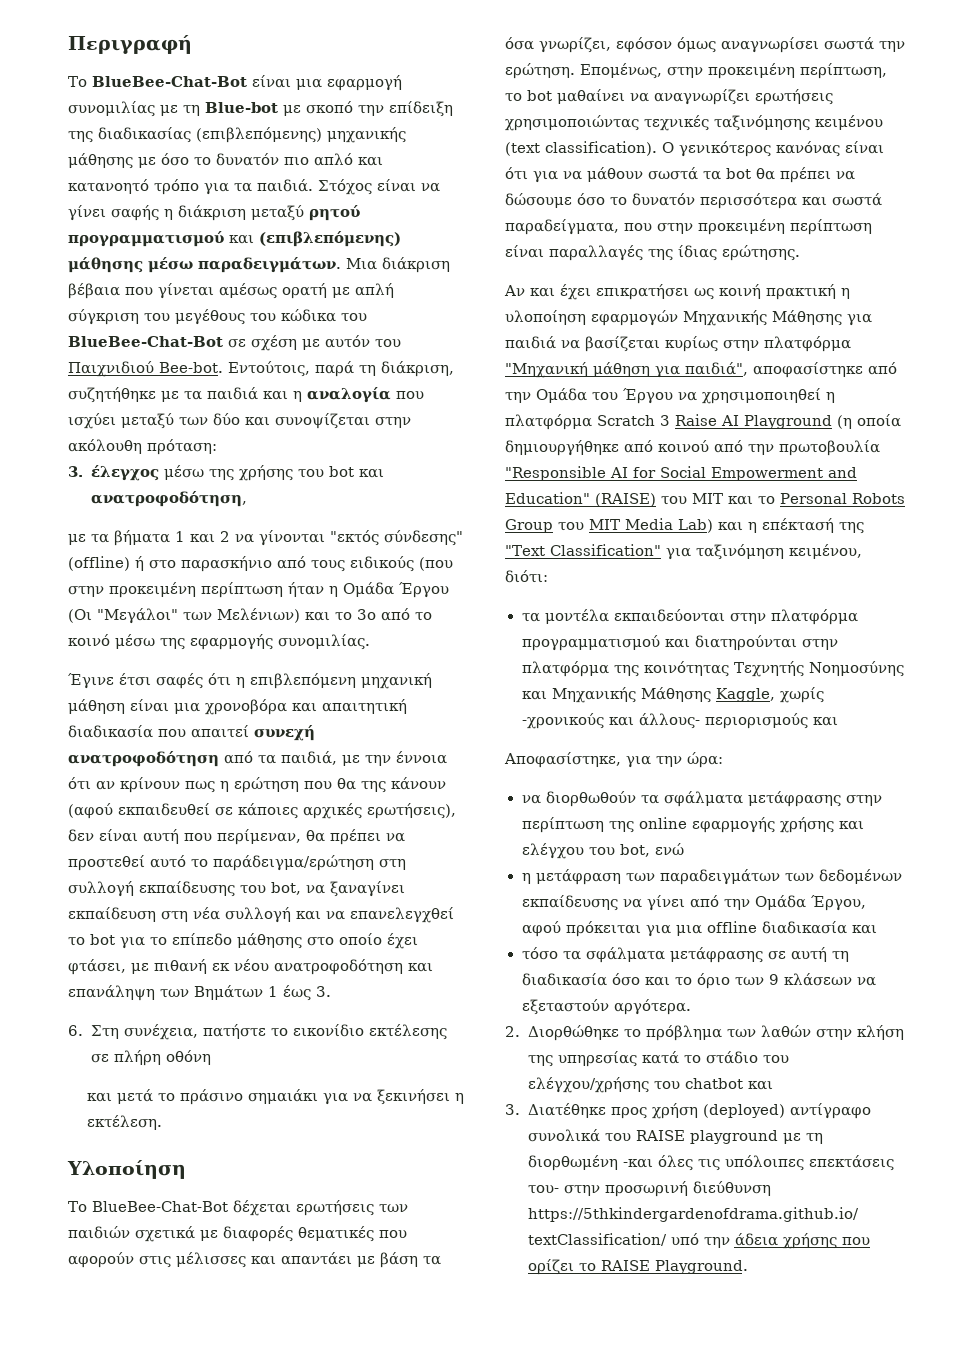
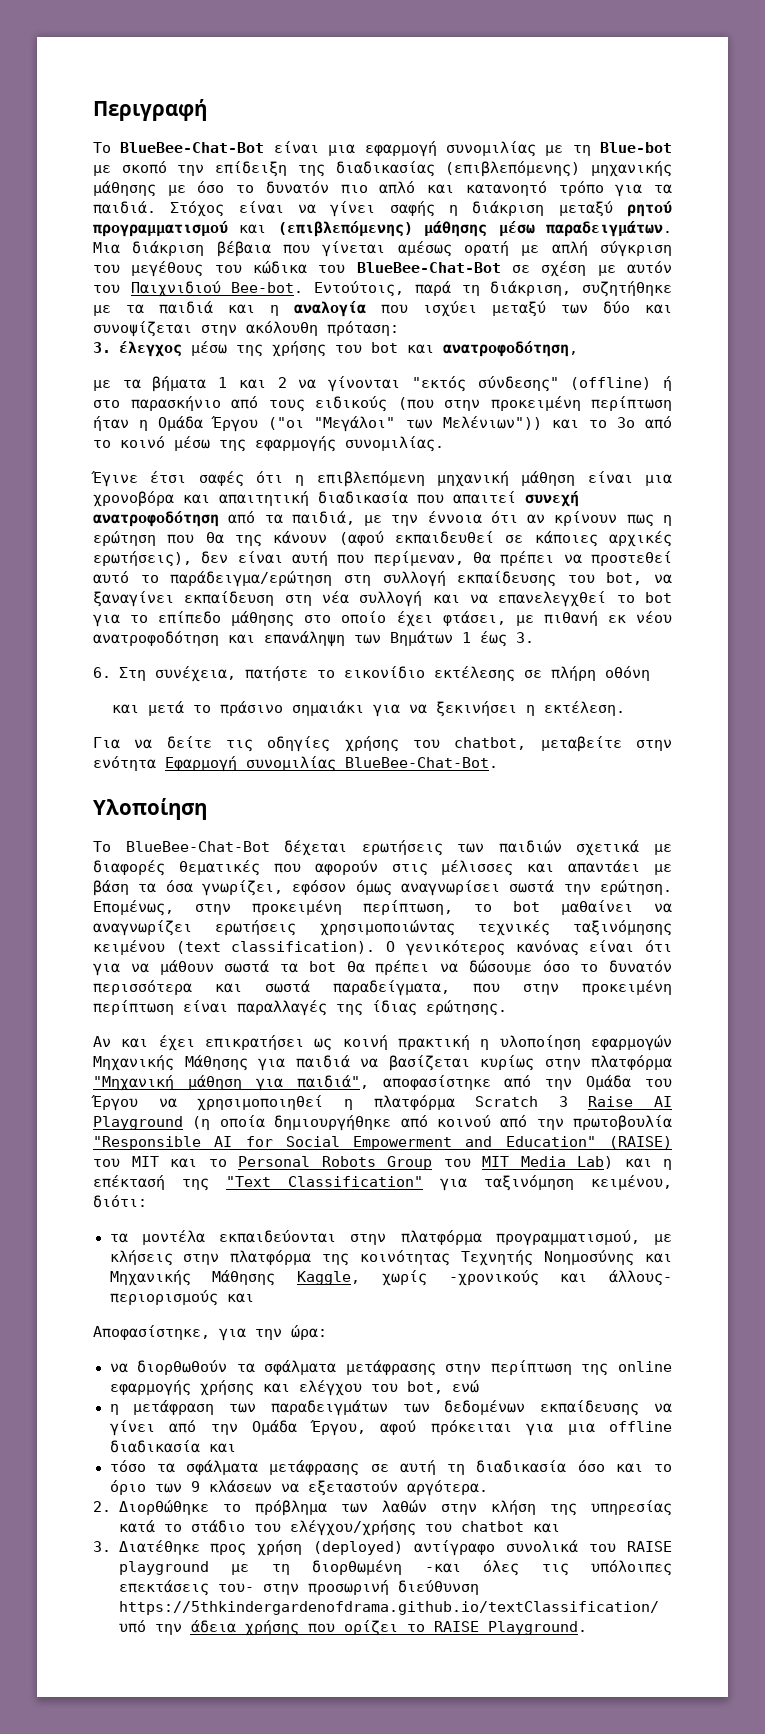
[68,609,92,623] (Οι -> [268,417,305,430] ("oι
[217,608,300,623] Μελένιων) -> [442,416,542,430] Μελένιων"))
(162, 1122) none -> [93,736,672,752] [93,756,498,772] // Για να δείτε τις οδηγίες χρήσης του chatbot, μεταβείτε στην ενότητα Εφαρμογή συνομιλίας BlueBee-Chat-Bot.
[521,635,797,651] προγραμματισμού και διατηρούνται -> [495,1230,672,1246] [109,1250,173,1266] προγραμματισμού, με κλήσεις

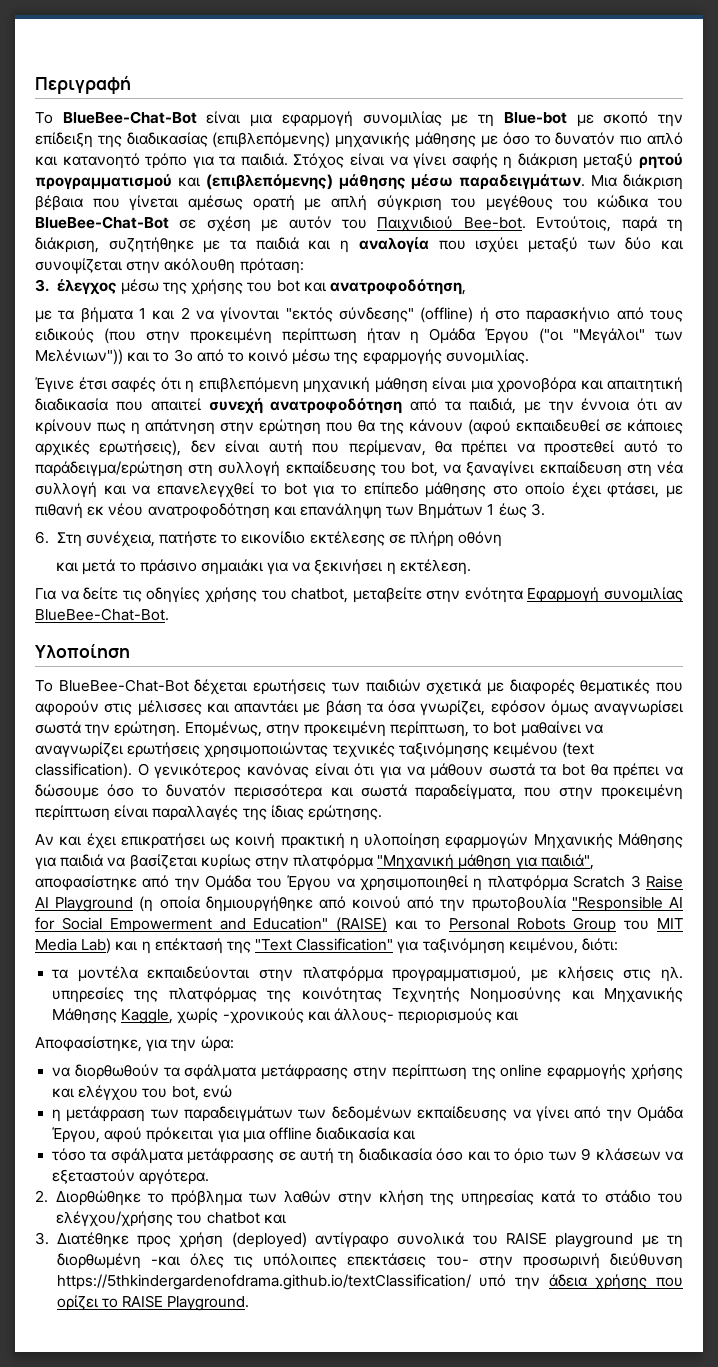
(672, 520) none -> [145,419,254,435] απάτνηση στην
[93,1156,159,1167] του MIT -> (388, 925) none
[183,1250,312,1265] στην πλατφόρμα -> [623,966,684,982] [52,987,257,1003] στις ηλ. υπηρεσίες της πλατφόρμας

